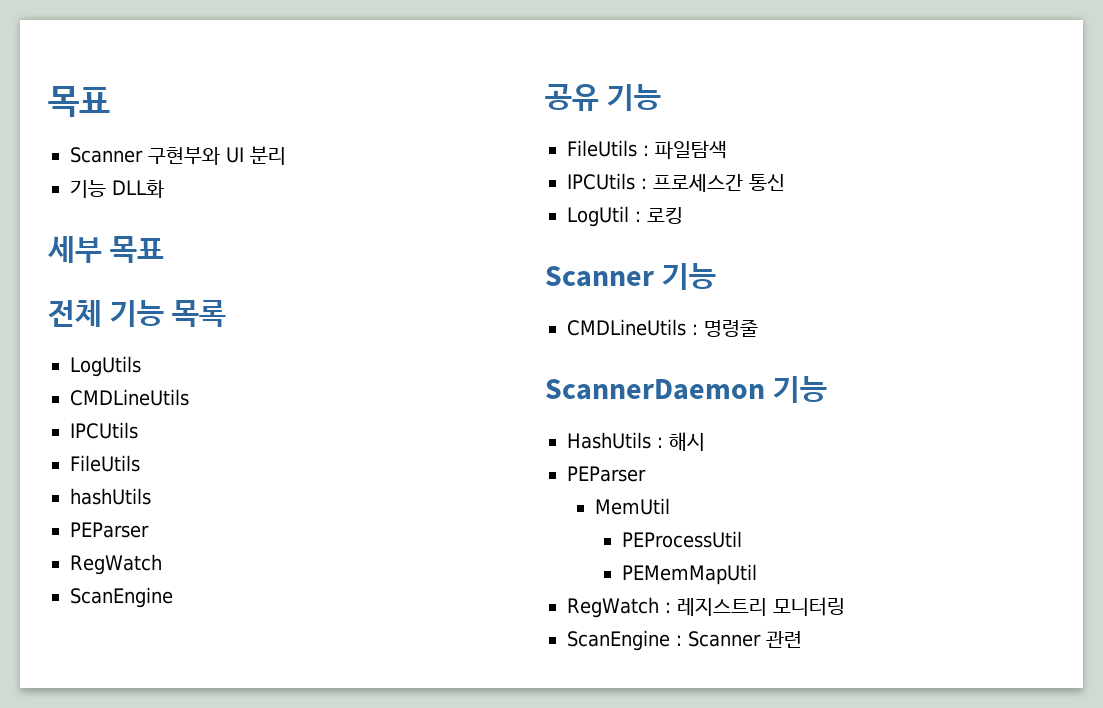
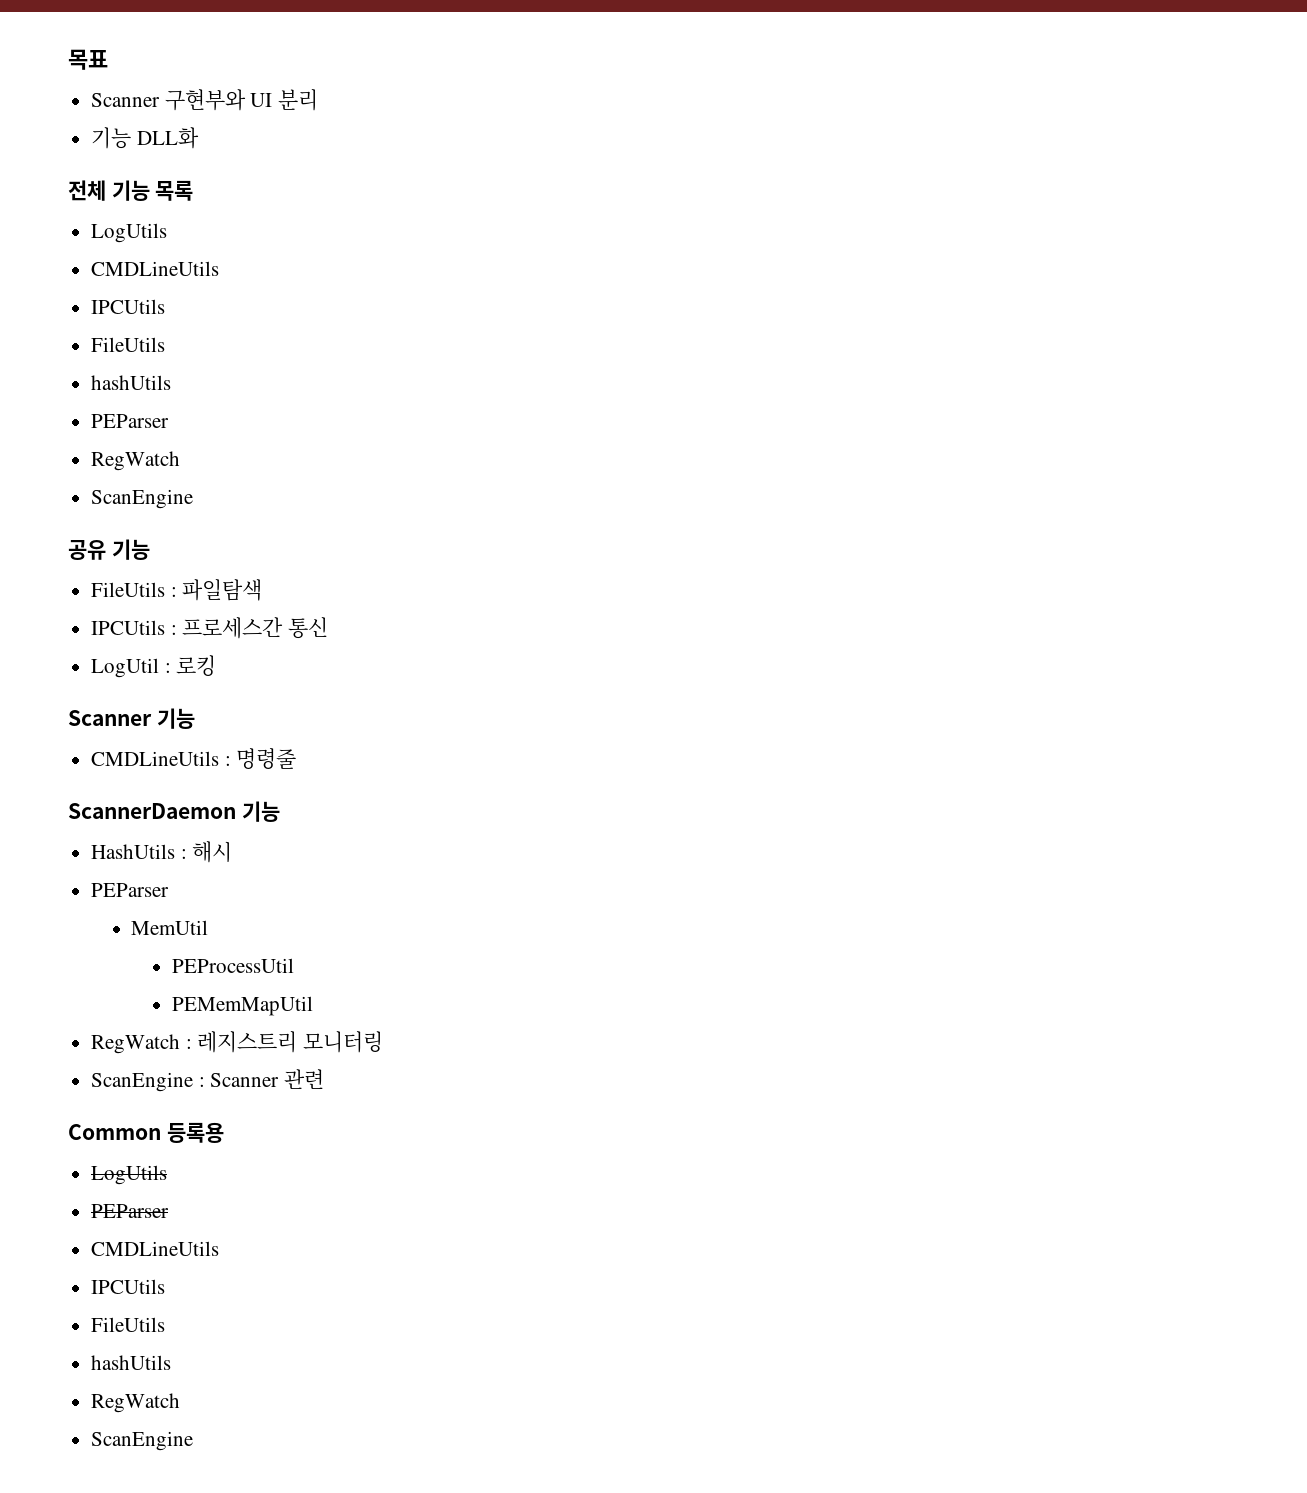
[48,236,165,263] // 세부 목표 -> (199, 138) none
(802, 639) none -> [68,1122,224,1143] [91,1165,168,1185] [91,1204,170,1218] [91,1241,220,1256] [91,1279,166,1294] [91,1317,166,1332] [91,1355,172,1370] [91,1393,181,1413] [91,1431,194,1451] // Common 등록용 // LogUtils // PEParser // CMDLineUtils // IPCUtils // FileUtils // hashUtils // RegWatch // ScanEngine

